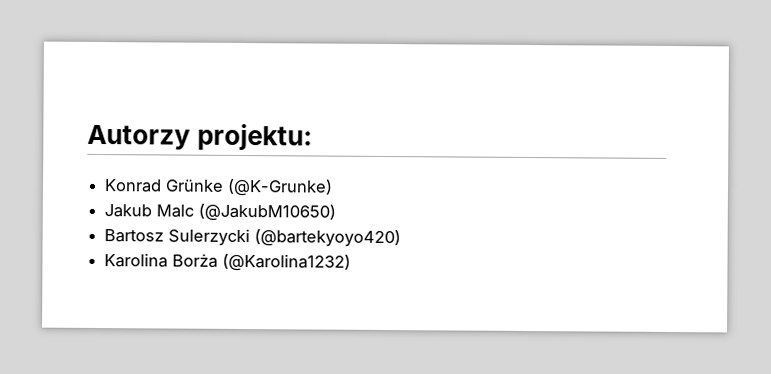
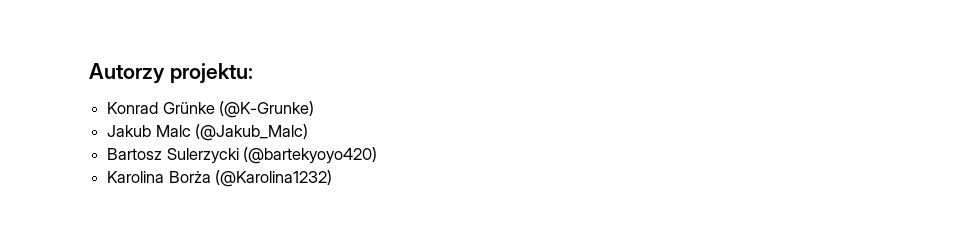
[198,203,337,222] (@JakubM10650) -> [195,124,309,141] (@Jakub_Malc)

